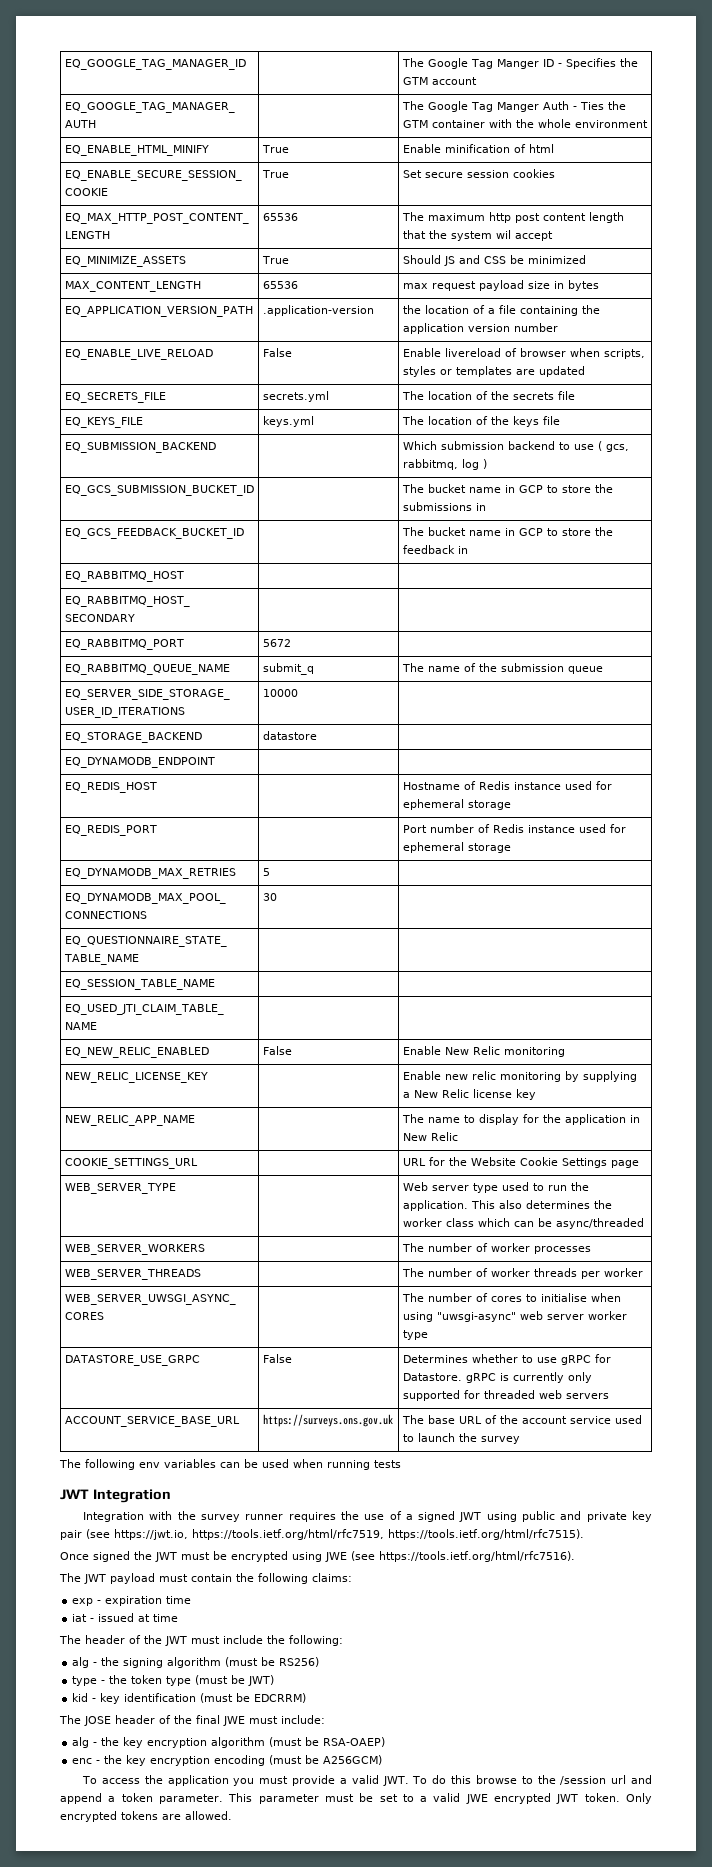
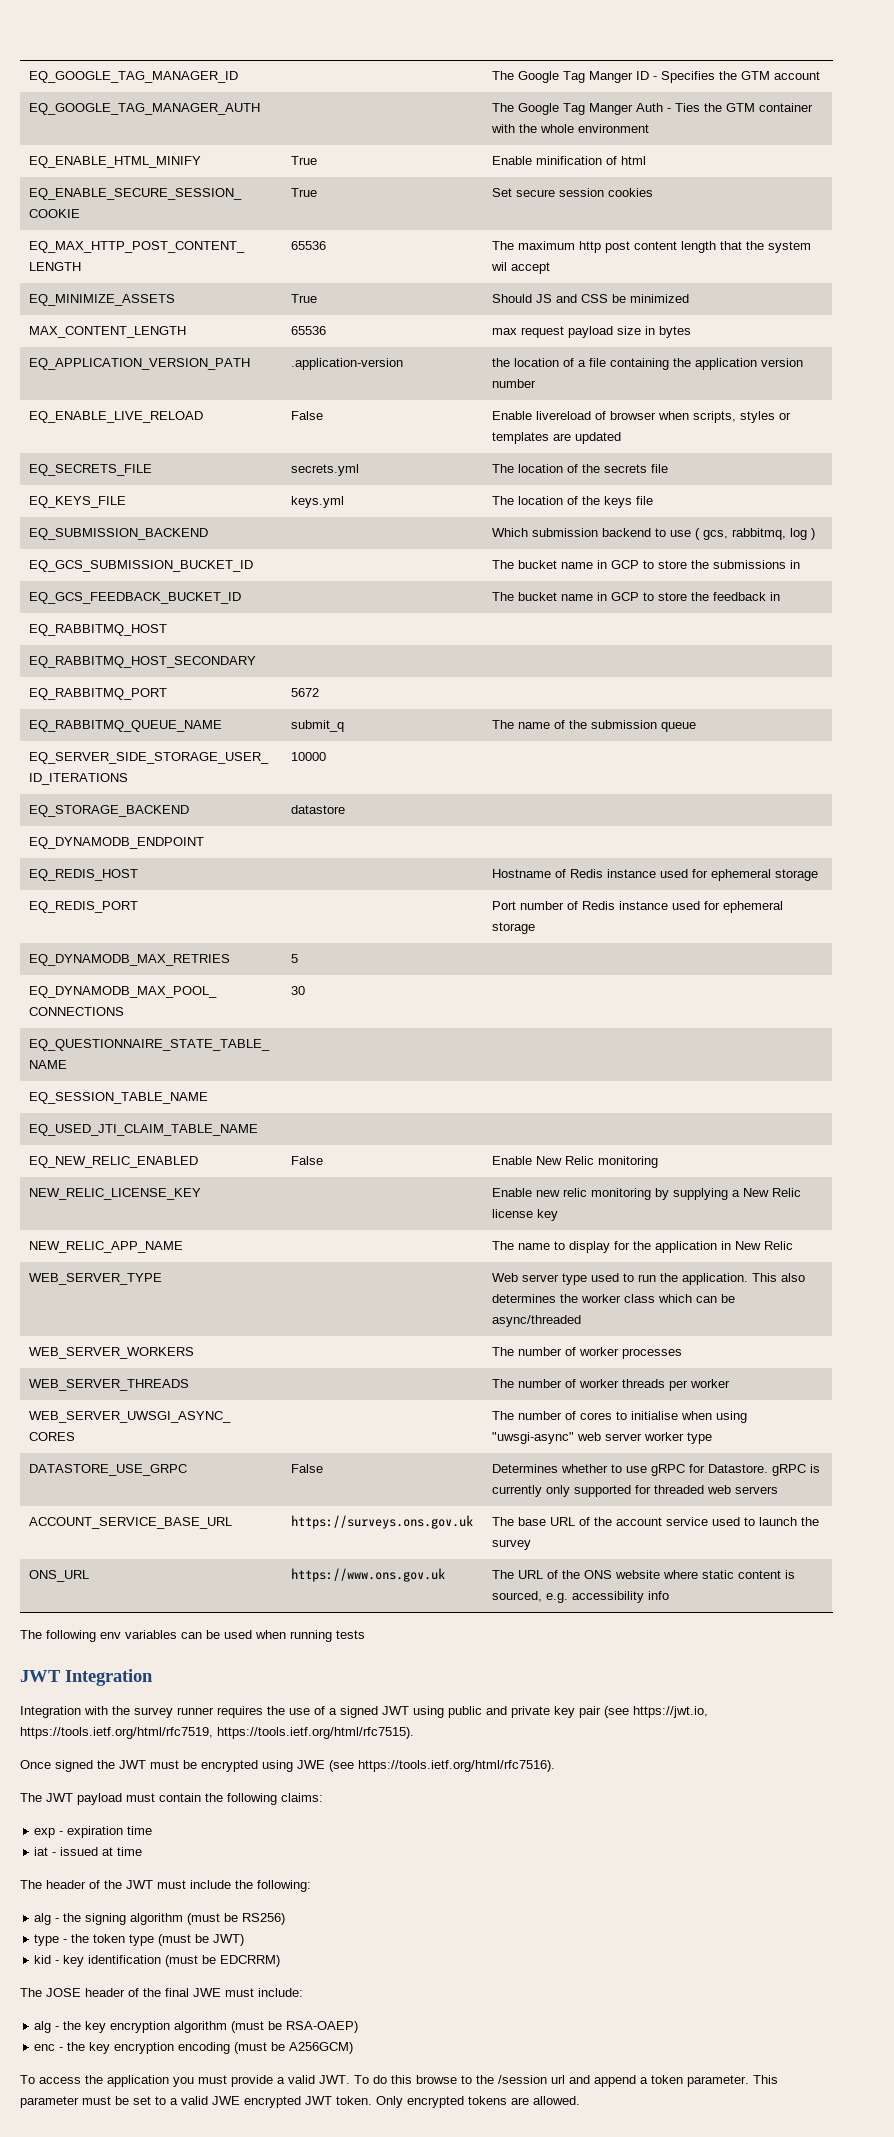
[64,1158,198,1169] [402,1157,639,1168] // COOKIE_SETTINGS_URL | | URL for the Website Cookie Settings page -> (793, 1245) none
(520, 1440) none -> [28,1570,89,1582] [290,1568,445,1582] [491,1570,795,1579] [491,1591,669,1603] // ONS_URL | https://www.ons.gov.uk | The URL of the ONS website where static content is sourced, e.g. accessibility info

